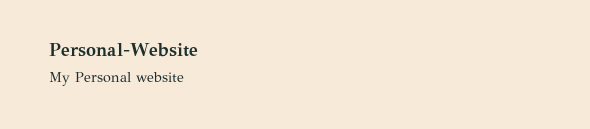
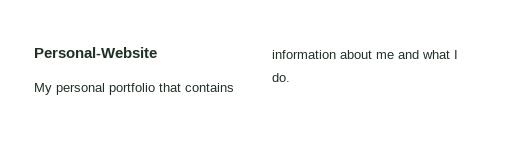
[75,72,184,83] Personal website -> [56,83,234,95] [272,50,458,59] [272,73,290,82] personal portfolio that contains information about me and what I do.

